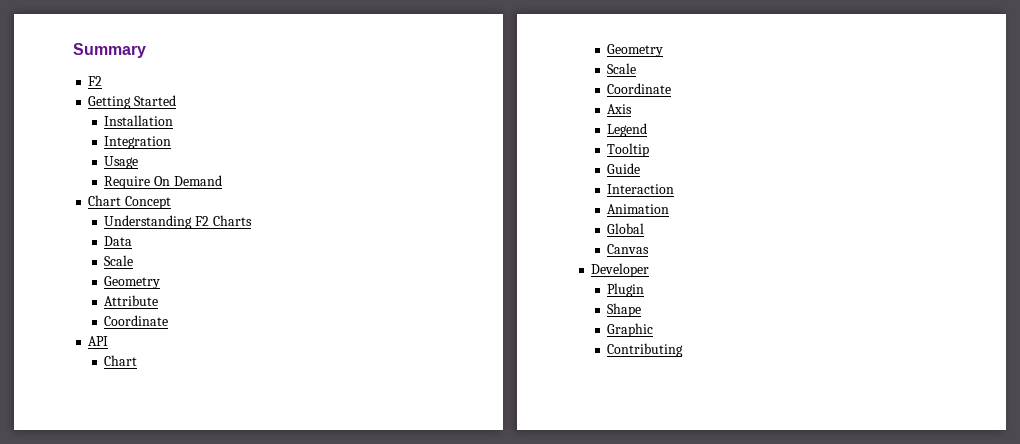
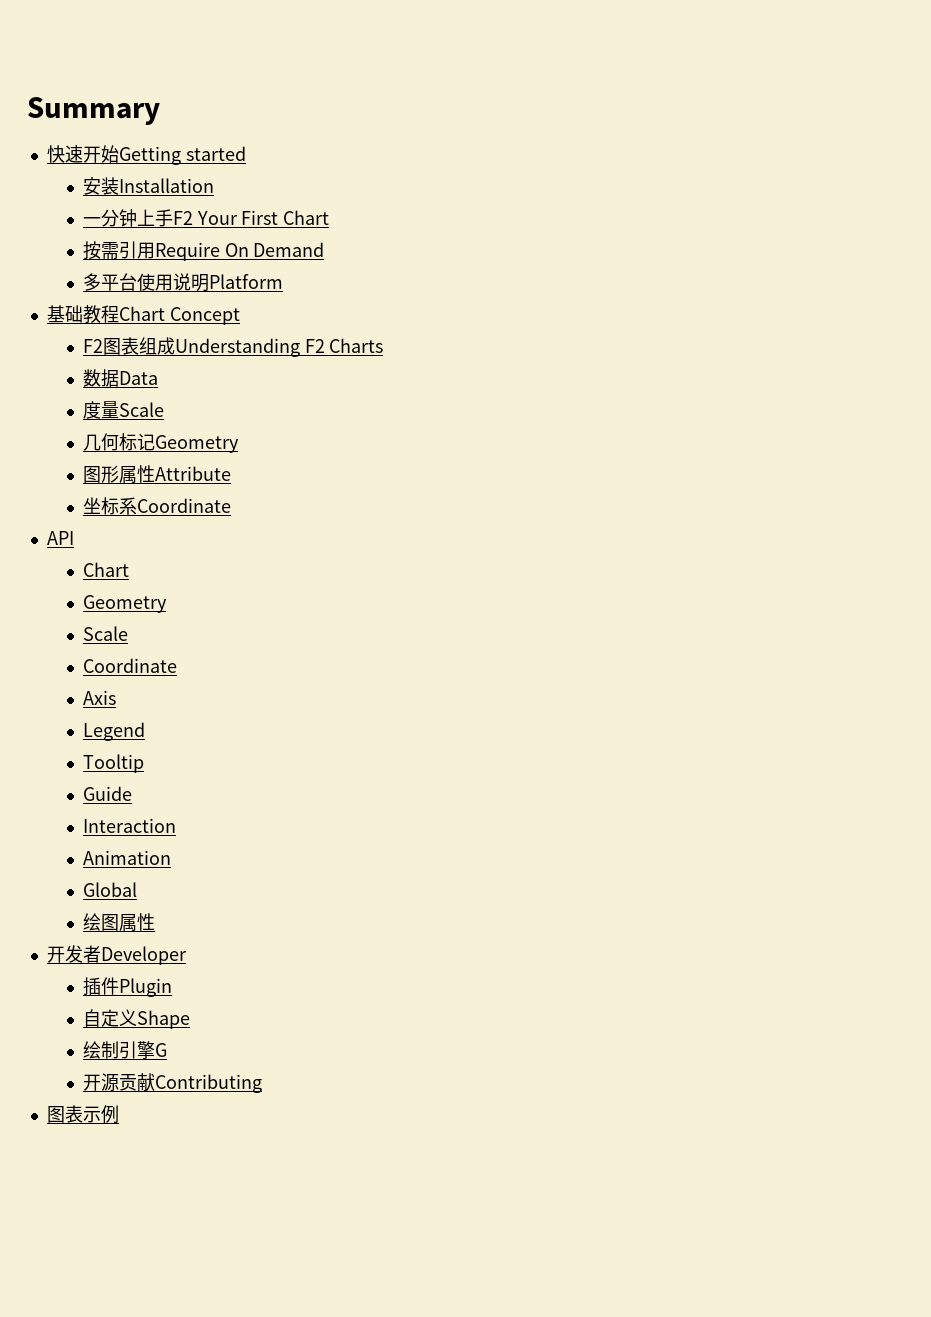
[88,76,103,86] [88,95,177,109] [104,115,174,126] [104,136,172,149] [104,156,139,169] [104,175,222,189] F2 // Getting Started // Installation // Integration // Usage // Require On Demand // -> [46,145,246,165] [82,177,214,195] [82,209,330,227] [82,241,325,261] [82,273,283,292] [46,305,119,324] 快速开始Getting started // 安装Installation // 一分钟上手F2 Your First Chart // 按需引用Require On Demand // 多平台使用说明Platform // 基础教程
(172, 202) none -> [82,337,175,355] F2图表组成
(252, 220) none -> [82,369,119,387] 数据
[104,255,134,266] [104,276,161,289] Scale // Geometry // -> [82,401,164,419] [82,433,239,453] [82,465,155,483] 度量Scale // 几何标记Geometry // 图形属性
(159, 300) none -> [82,497,137,515] 坐标系
[607,244,650,254] Canvas // -> [82,913,155,931] [46,945,101,963] 绘图属性 // 开发者
(650, 270) none -> [82,977,119,996] 插件
(645, 290) none -> [82,1009,137,1027] 自定义
[607,323,654,337] Graphic // -> [82,1041,167,1059] [82,1073,155,1092] 绘制引擎G // 开源贡献
(684, 350) none -> [46,1105,119,1124] // 图表示例

